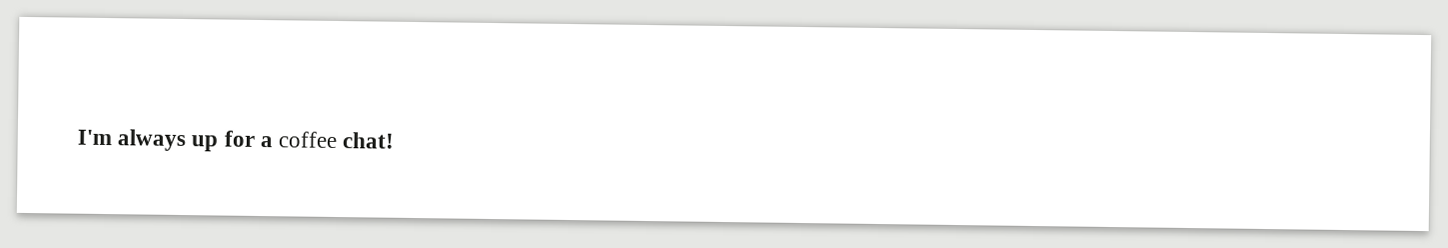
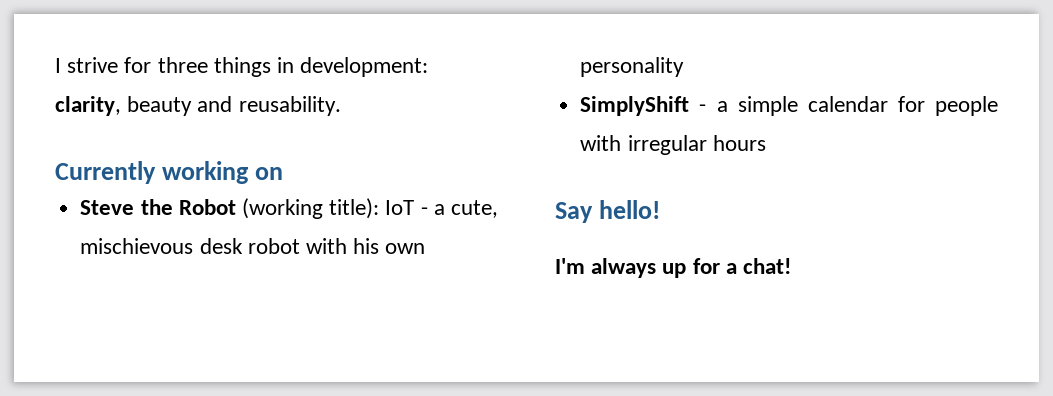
(77, 137) none -> [55,57,429,77] [55,96,341,116] [55,161,284,184] [80,198,498,219] [80,238,426,254] [580,57,685,77] [580,96,998,116] [580,135,766,155] [555,200,661,223] I strive for three things in development: clarity, beauty and reusability. // Currently working on // Steve the Robot (working title): IoT - a cute, mischievous desk robot with his own personality // SimplyShift - a simple calendar for people with irregular hours // Say hello! //
[278,131,338,149] coffee -> (737, 268) none

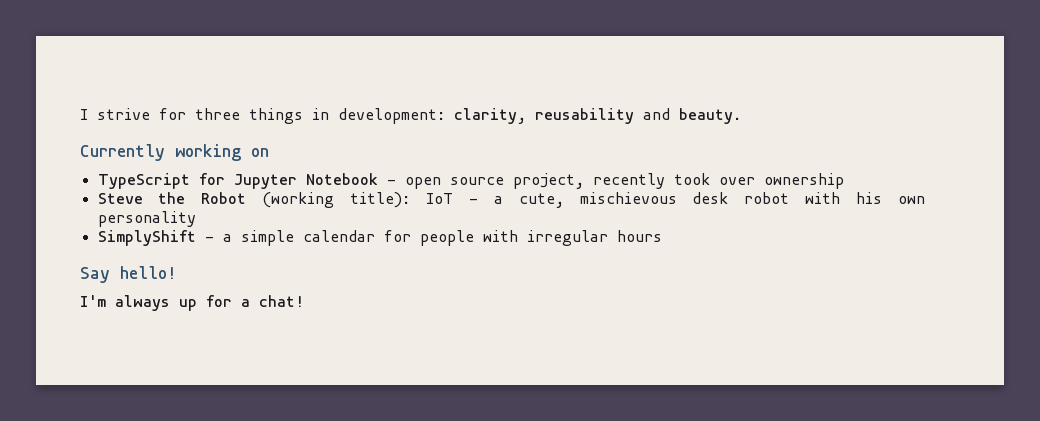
[127,96,341,116] beauty and reusability. -> [535,108,741,124] reusability and beauty.
(284, 173) none -> [97,173,844,189] // TypeScript for Jupyter Notebook - open source project, recently took over ownership

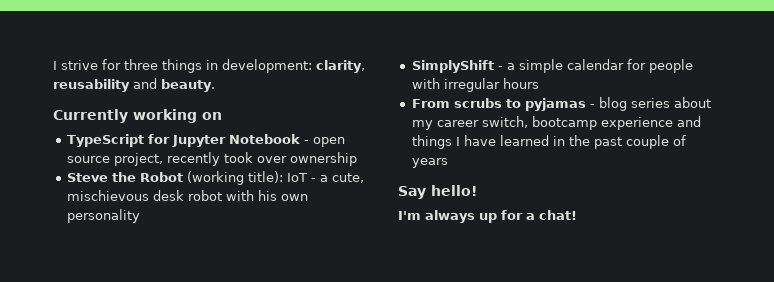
(662, 236) none -> [411,97,711,111] [411,116,701,130] [411,135,686,149] [411,158,448,168] // From scrubs to pyjamas - blog series about my career switch, bootcamp experience and things I have learned in the past couple of years

